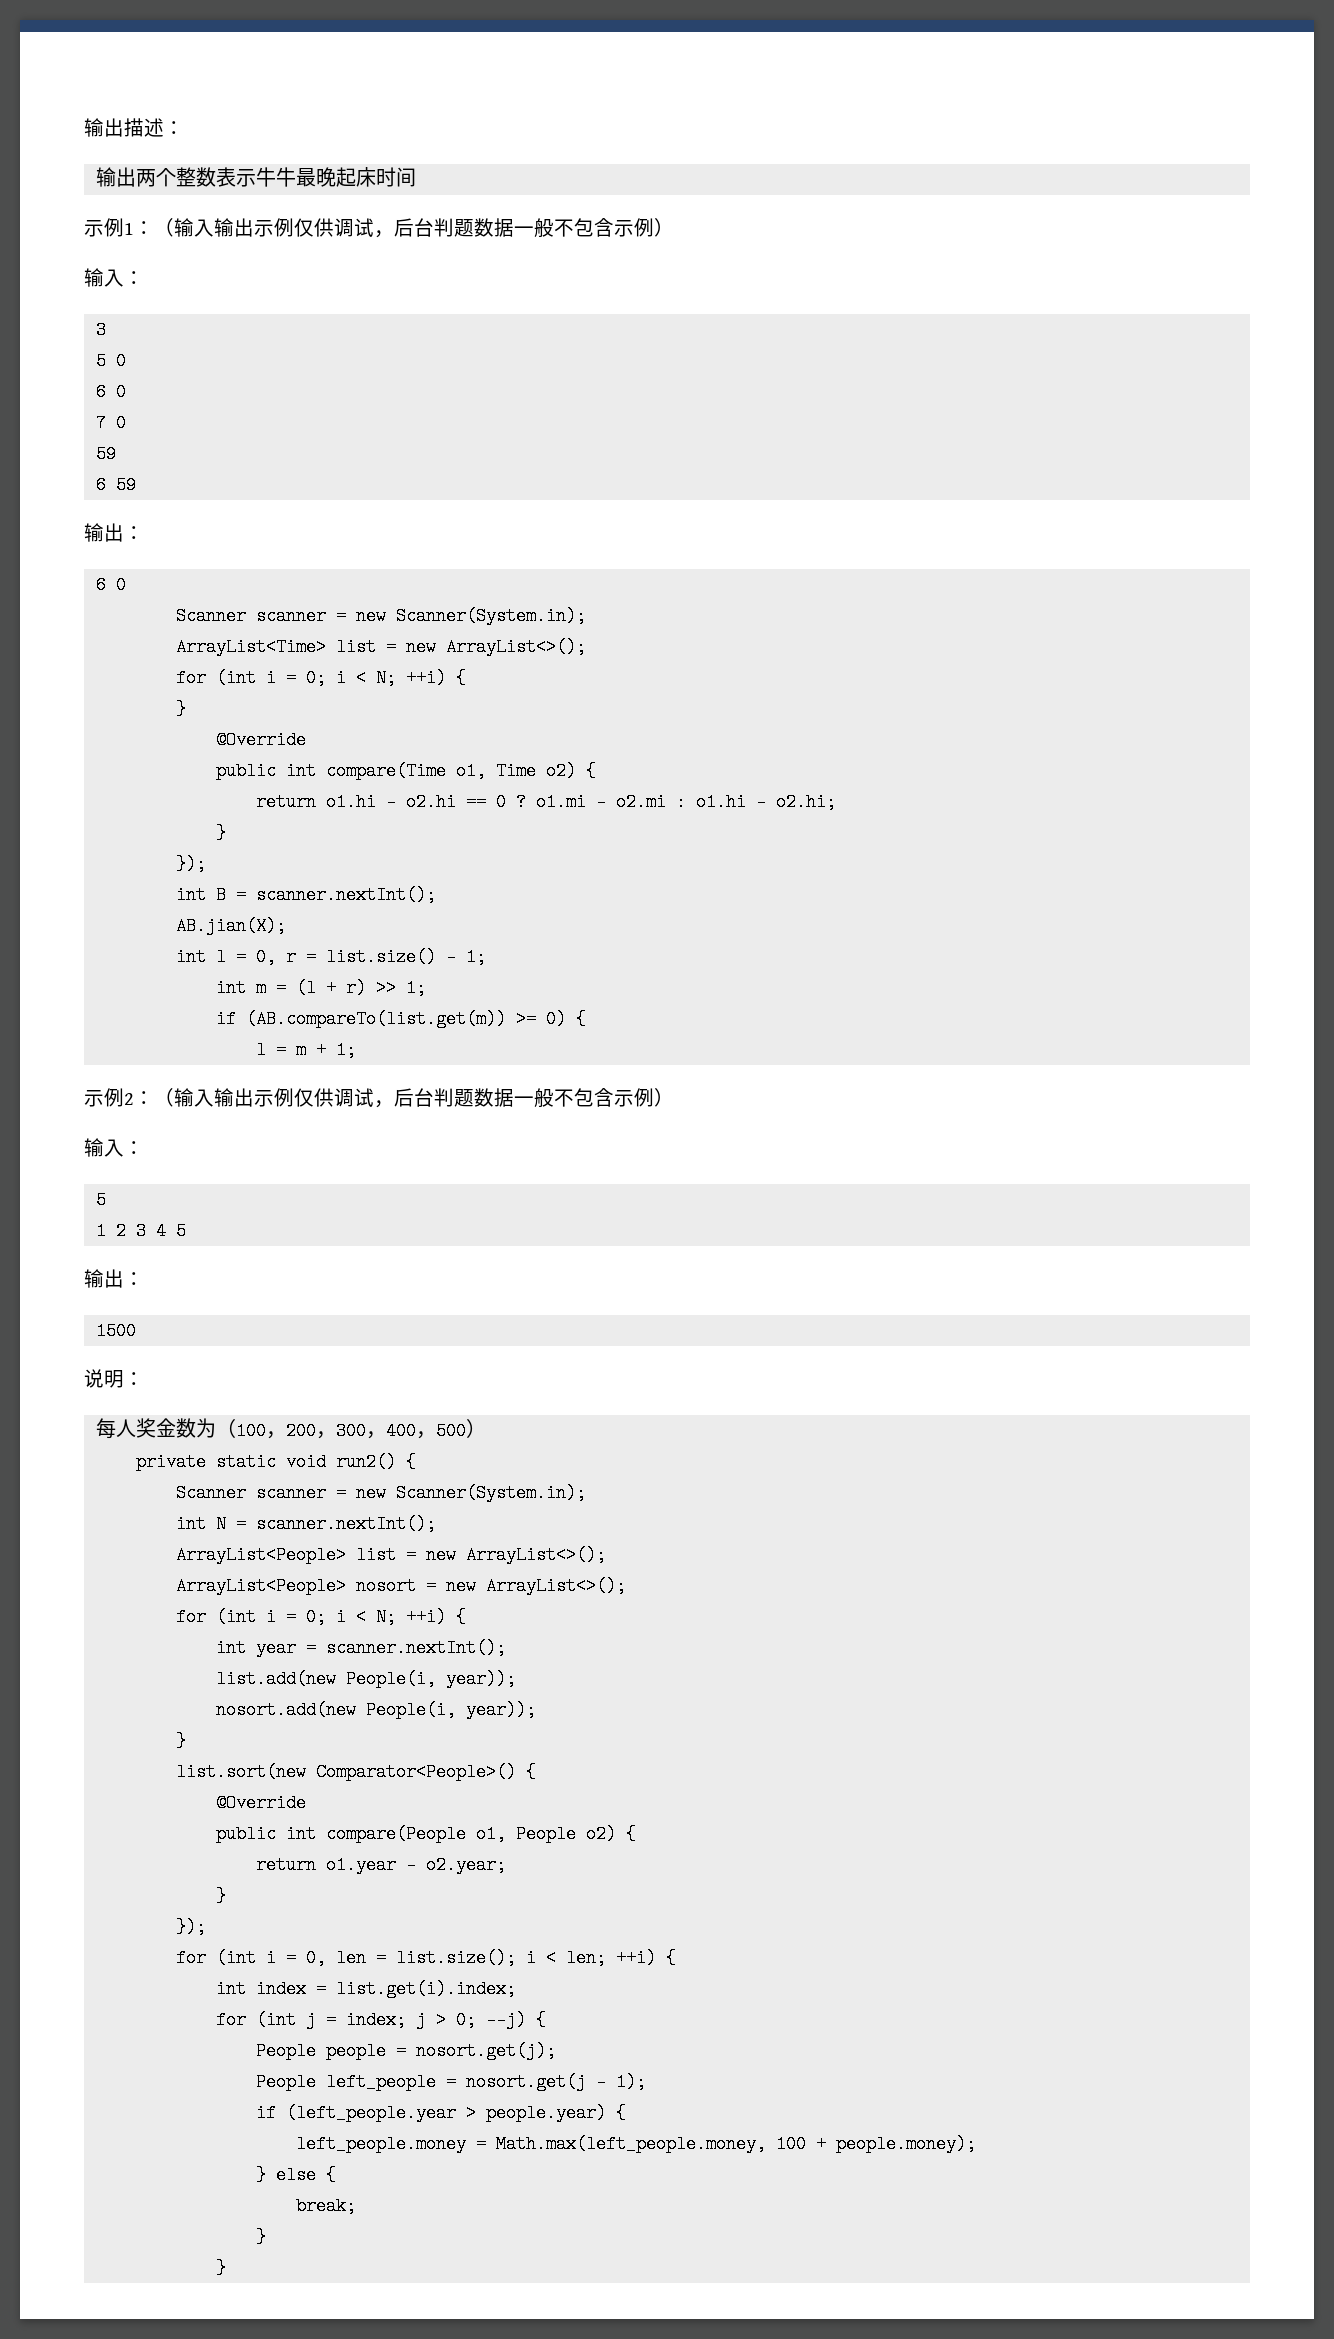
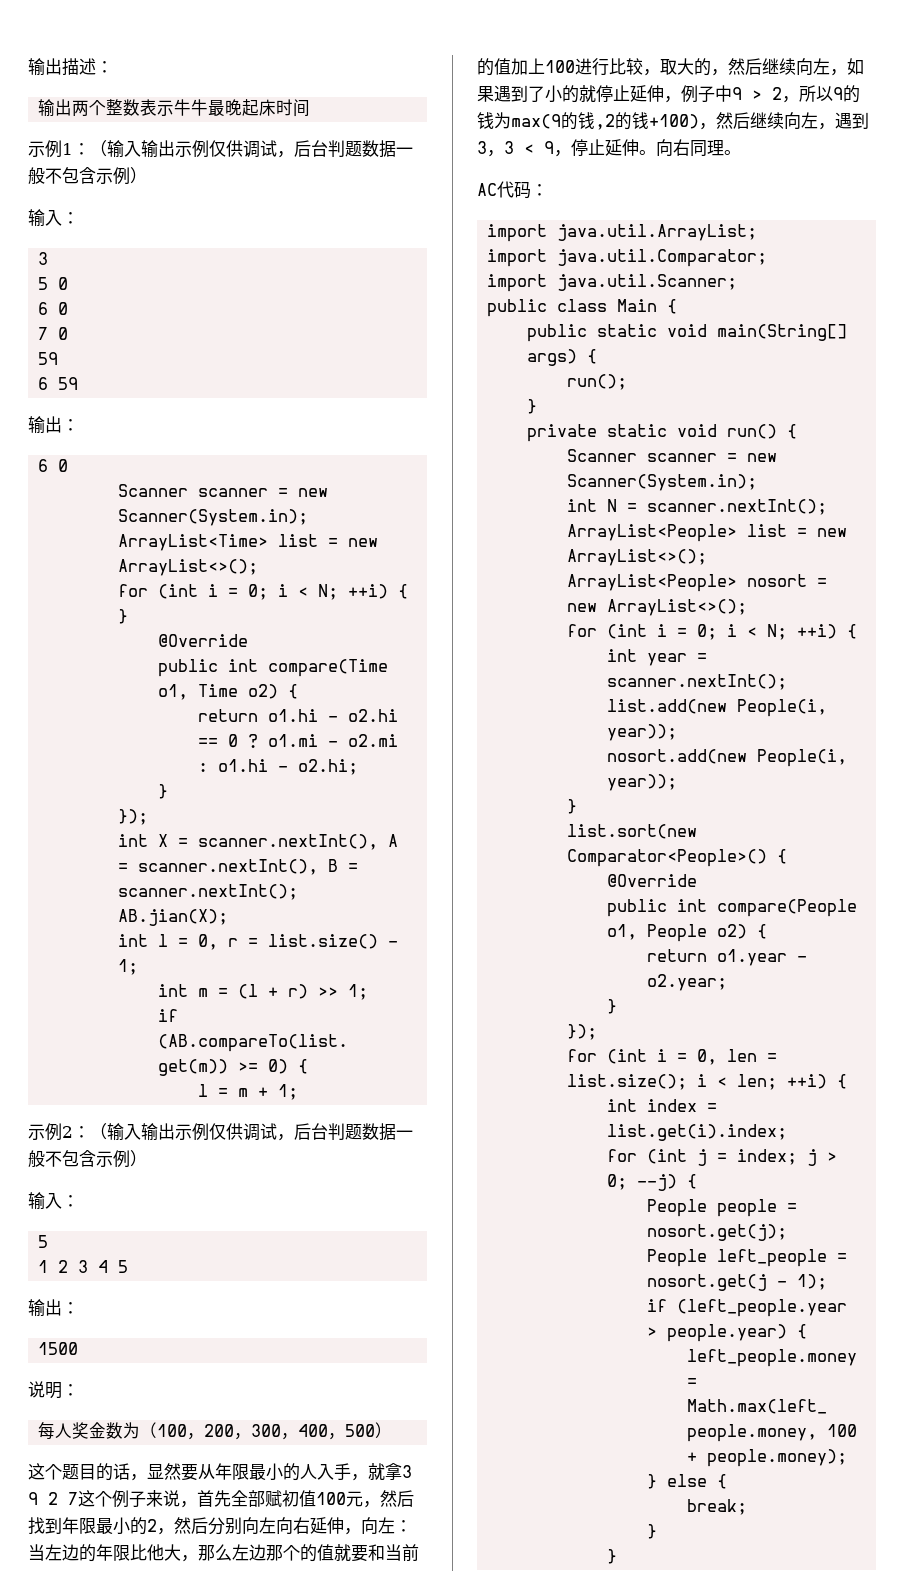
(206, 895) none -> [158,834,399,850] [118,859,319,875] X = scanner.nextInt(), A = scanner.nextInt(),
(486, 1428) none -> [28,1463,412,1481] [28,1490,414,1508] [28,1517,412,1535] [28,1544,419,1562] [477,58,864,76] [477,85,860,103] [477,112,869,130] [477,139,741,157] [477,181,548,199] [487,224,758,242] [487,249,768,267] [487,274,738,292] [487,299,678,317] [527,324,848,342] [527,349,598,366] [567,374,628,390] [527,399,538,414] // 这个题目的话，显然要从年限最小的人入手，就拿3 9 2 7这个例子来说，首先全部赋初值100元，然后找到年限最小的2，然后分别向左向右延伸，向左：当左边的年限比他大，那么左边那个的值就要和当前的值加上100进行比较，取大的，然后继续向左，如果遇到了小的就停止延伸，例子中9 > 2，所以9的钱为max(9的钱,2的钱+100)，然后继续向左，遇到3，3 < 9，停止延伸。向右同理。 // AC代码： // import java.util.ArrayList; // import java.util.Comparator; // import java.util.Scanner; // public class Main { // public static void main(String[] args) { // run(); // }
[335,1453,396,1471] run2() -> [727,424,778,439] run()

